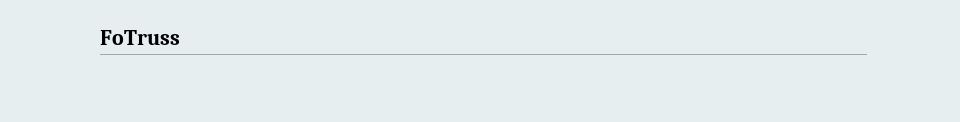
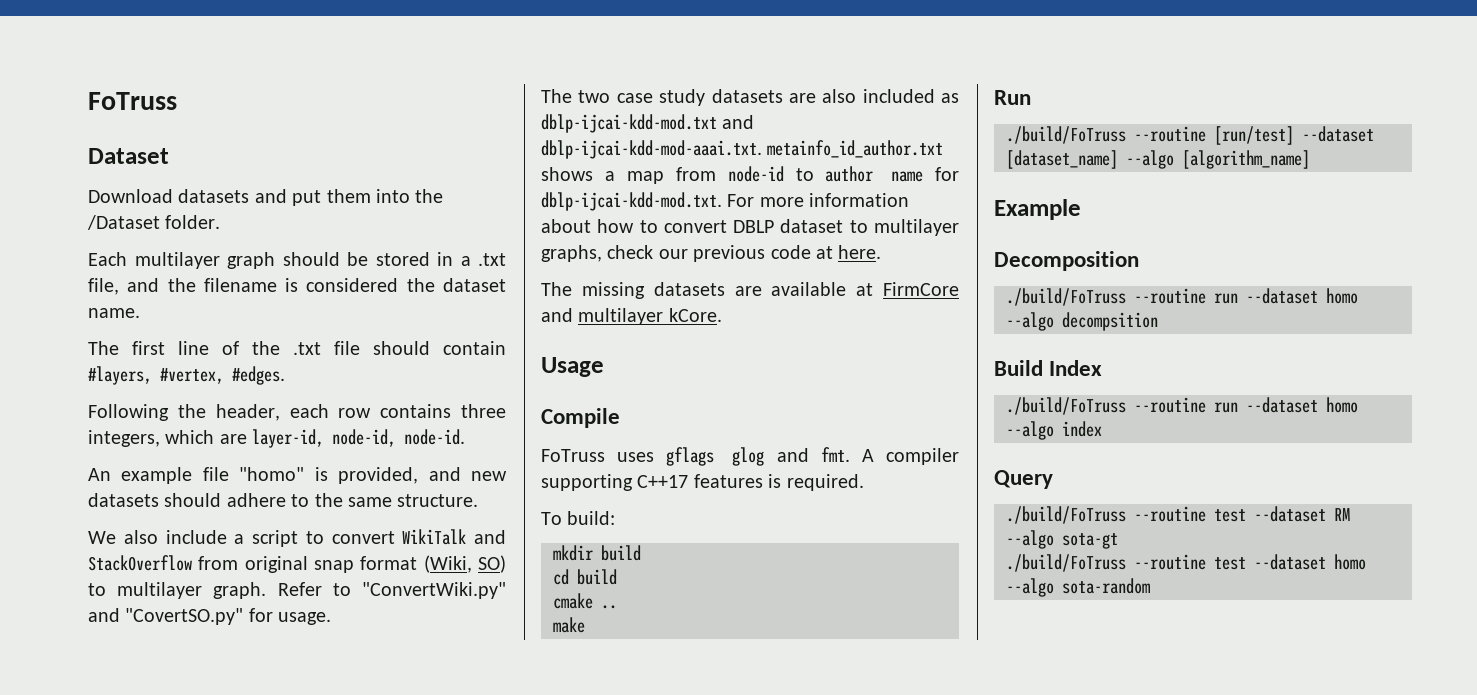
[100,30,180,45] FoTruss -> [88,92,177,110] [88,148,169,164] [88,189,444,206] [87,215,221,230] [88,252,506,269] [88,278,506,295] [88,308,140,318] [88,341,506,355] [88,366,285,385] [88,404,506,421] [88,429,466,448] [88,467,507,484] [88,493,479,507] [88,529,506,547] [88,555,506,573] [88,582,506,599] [88,608,332,625] [541,89,959,106] [541,114,755,133] [541,140,944,159] [541,166,959,184] [541,192,910,211] [541,219,959,236] [541,245,882,262] [541,282,959,299] [541,308,722,325] [541,357,604,377] [541,408,620,428] [541,447,959,466] [541,474,864,491] [541,511,616,525] [553,545,641,561] [553,569,617,585] [553,593,617,609] [553,617,585,633] [994,90,1031,105] [1006,126,1374,145] [1006,150,1310,169] [994,199,1081,220] [994,251,1139,271] [1006,288,1358,306] [1006,312,1158,331] [994,360,1103,376] [1006,397,1358,415] [1006,421,1102,440] [994,470,1053,489] [1006,506,1350,524] [1006,530,1118,549] [1006,554,1366,572] [1006,578,1150,597] FoTruss // Dataset // Download datasets and put them into the /Dataset folder. // Each multilayer graph should be stored in a .txt file, and the filename is considered the dataset name. // The first line of the .txt file should contain #layers, #vertex, #edges. // Following the header, each row contains three integers, which are layer-id, node-id, node-id. // An example file "homo" is provided, and new datasets should adhere to the same structure. // We also include a script to convert WikiTalk and StackOverflow from original snap format (Wiki, SO) to multilayer graph. Refer to "ConvertWiki.py" and "CovertSO.py" for usage. // The two case study datasets are also included as dblp-ijcai-kdd-mod.txt and dblp-ijcai-kdd-mod-aaai.txt. metainfo_id_author.txt shows a map from node-id to author name for dblp-ijcai-kdd-mod.txt. For more information about how to convert DBLP dataset to multilayer graphs, check our previous code at here. // The missing datasets are available at FirmCore and multilayer kCore. // Usage // Compile // FoTruss uses gflags glog and fmt. A compiler supporting C++17 features is required. // To build: // mkdir build // cd build // cmake .. // make // Run // ./build/FoTruss --routine [run/test] --dataset [dataset_name] --algo [algorithm_name] // Example // Decomposition // ./build/FoTruss --routine run --dataset homo --algo decompsition // Build Index // ./build/FoTruss --routine run --dataset homo --algo index // Query // ./build/FoTruss --routine test --dataset RM --algo sota-gt // ./build/FoTruss --routine test --dataset homo --algo sota-random

